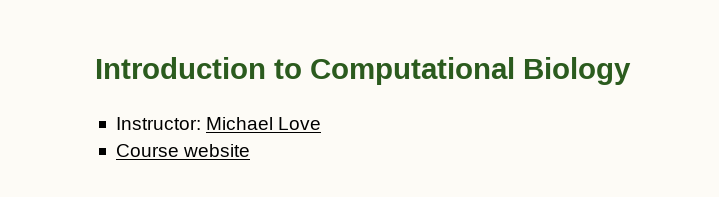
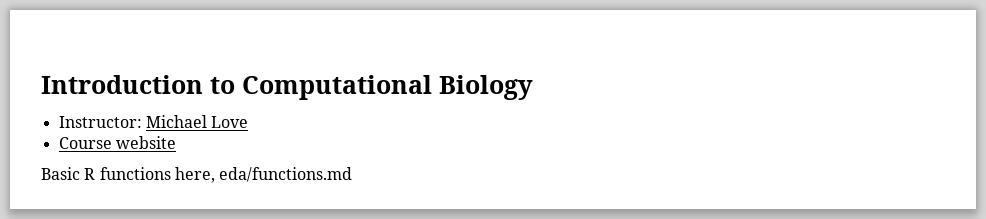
(251, 150) none -> [41,167,353,183] // Basic R functions here, eda/functions.md

